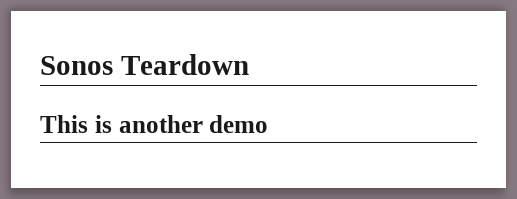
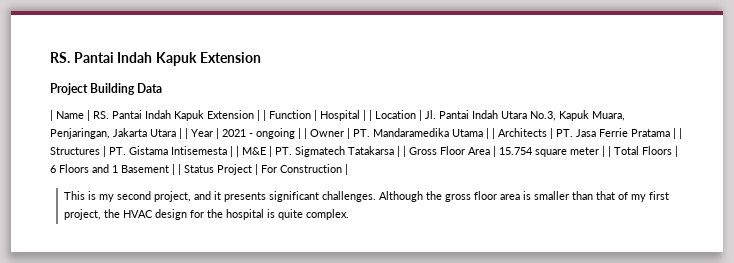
[40,54,249,75] [40,115,269,133] Sonos Teardown // This is another demo -> [50,52,261,66] [50,83,163,95] [50,110,625,121] [50,128,682,139] [50,146,678,157] [50,164,348,175] [63,191,669,202] [63,209,349,220] RS. Pantai Indah Kapuk Extension // Project Building Data // | Name | RS. Pantai Indah Kapuk Extension | | Function | Hospital | | Location | Jl. Pantai Indah Utara No.3, Kapuk Muara, Penjaringan, Jakarta Utara | | Year | 2021 - ongoing | | Owner | PT. Mandaramedika Utama | | Architects | PT. Jasa Ferrie Pratama | | Structures | PT. Gistama Intisemesta | | M&E | PT. Sigmatech Tatakarsa | | Gross Floor Area | 15.754 square meter | | Total Floors | 6 Floors and 1 Basement | | Status Project | For Construction | // This is my second project, and it presents significant challenges. Although the gross floor area is smaller than that of my first project, the HVAC design for the hospital is quite complex.

